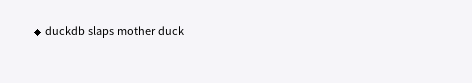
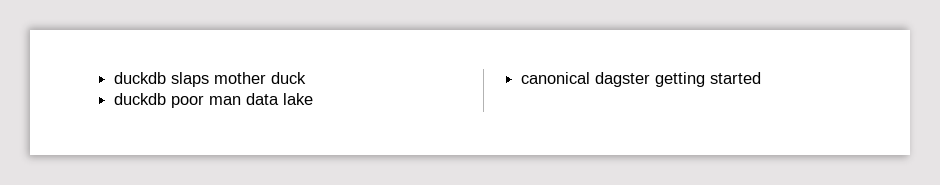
(185, 30) none -> [114,93,314,108] [521,72,762,87] // duckdb poor man data lake // canonical dagster getting started

